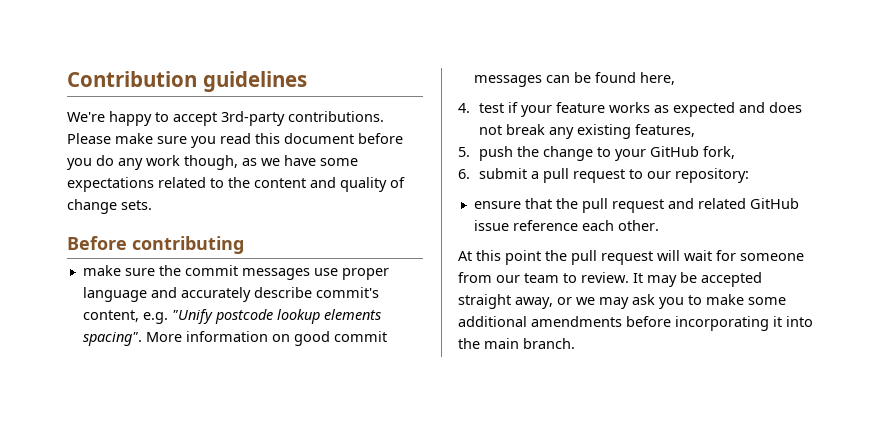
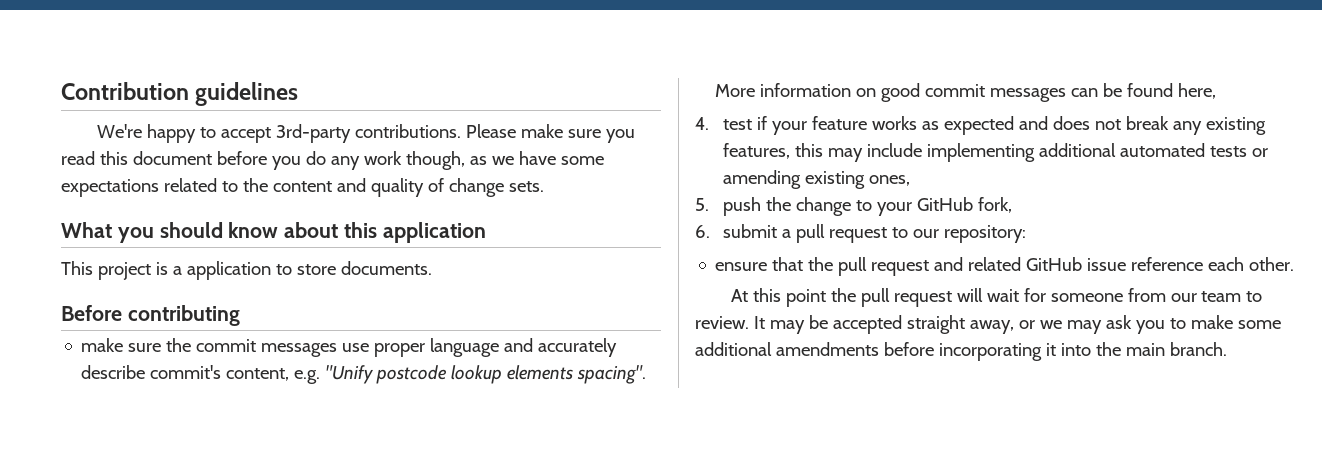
(152, 205) none -> [61,222,486,243] [61,261,432,280] // What you should know about this application // This project is a application to store documents.
(696, 130) none -> [795,143,1269,162] [723,170,911,189] this may include implementing additional automated tests or amending existing ones,

